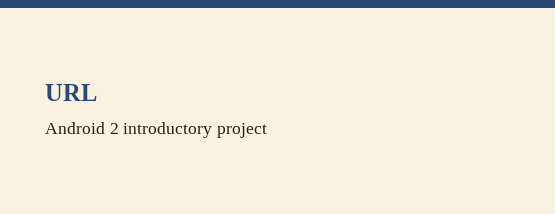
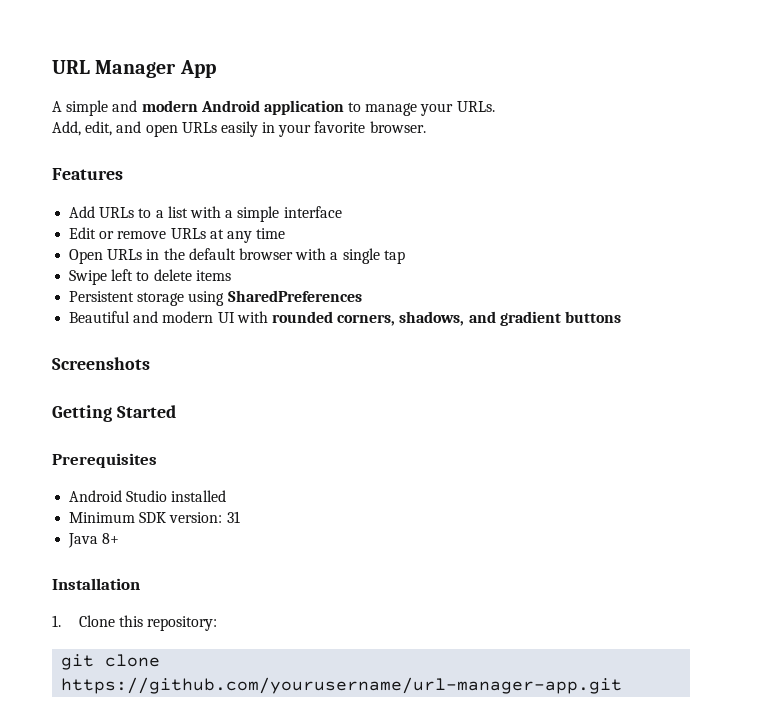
[45,122,268,138] // Android 2 introductory project -> [95,60,216,78] [52,100,495,116] [52,121,426,137] [52,168,123,180] [69,206,342,222] [69,227,286,243] [69,248,405,264] [69,269,231,285] [69,290,362,306] [69,311,621,326] [52,357,150,370] [52,405,176,422] [52,453,157,468] [69,490,227,502] [69,511,240,523] [68,533,120,548] [52,578,140,590] [52,615,217,631] [61,654,161,670] [61,677,623,694] Manager App // A simple and modern Android application to manage your URLs. // Add, edit, and open URLs easily in your favorite browser. // Features // Add URLs to a list with a simple interface // Edit or remove URLs at any time // Open URLs in the default browser with a single tap // Swipe left to delete items // Persistent storage using SharedPreferences // Beautiful and modern UI with rounded corners, shadows, and gradient buttons // Screenshots // Getting Started // Prerequisites // Android Studio installed // Minimum SDK version: 31 // Java 8+ // Installation // 1. Clone this repository: // git clone https://github.com/yourusername/url-manager-app.git

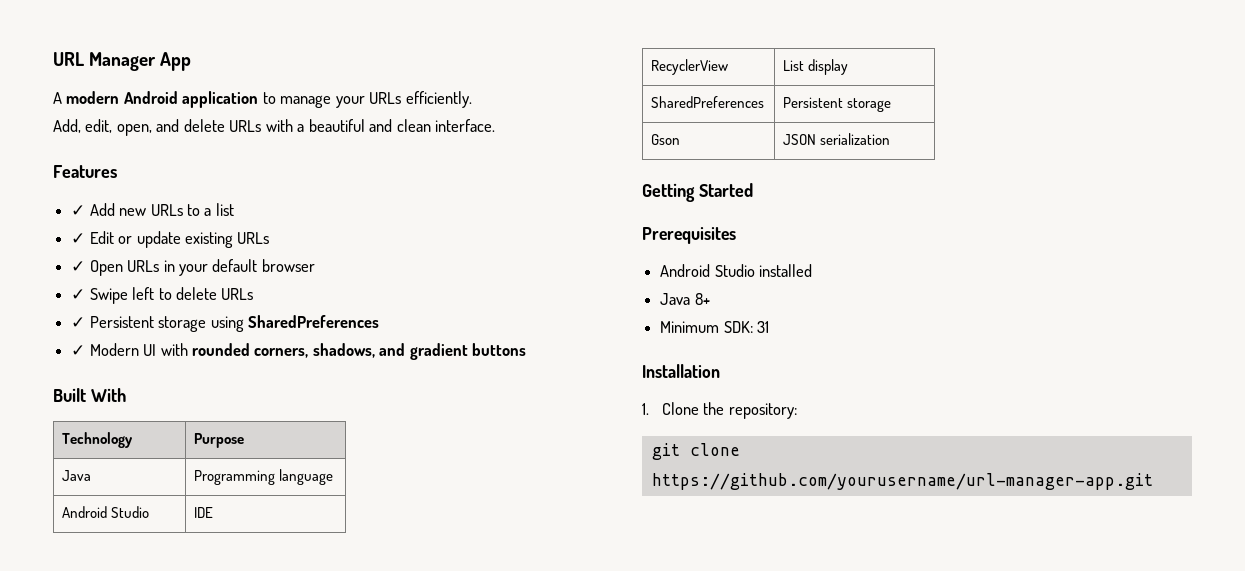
[66,100,138,116] simple and -> (62, 98) none
[456,101,495,112] URLs. -> [369,91,472,108] URLs efficiently.
[116,121,426,137] [52,168,123,180] [69,206,342,222] [69,227,286,243] and open URLs easily in your favorite browser. // Features // Add URLs to a list with a simple interface // Edit or remove URLs at any time // -> [116,119,496,136] [53,165,117,178] [71,203,234,216] [71,231,270,248] [71,261,86,272] open, and delete URLs with a beautiful and clean interface. // Features // ✓ Add new URLs to a list // ✓ Edit or update existing URLs // ✓
[163,248,185,260] the -> [178,264,208,276] your
[295,248,405,264] with a single tap // -> [71,289,86,300] // ✓
[195,270,231,281] items // -> [221,288,254,300] [71,317,86,328] URLs // ✓
[69,311,214,323] Beautiful and modern -> [71,343,139,356] ✓ Modern
[52,357,150,370] Screenshots -> [53,388,126,402] [62,432,134,448] [194,433,245,448] [62,470,92,481] [194,469,334,485] [62,506,150,518] [194,507,214,518] [651,59,729,75] [783,59,849,75] [651,96,765,108] [783,97,892,112] [651,134,681,145] [783,133,891,145] Built With // Technology | Purpose // Java | Programming language // Android Studio | IDE // RecyclerView | List display // SharedPreferences | Persistent storage // Gson | JSON serialization
[69,511,240,523] // Minimum SDK version: 31 -> (813, 270) none
(120, 538) none -> [660,321,770,333] // Minimum SDK: 31
[118,615,143,627] this -> [703,402,725,415] the

